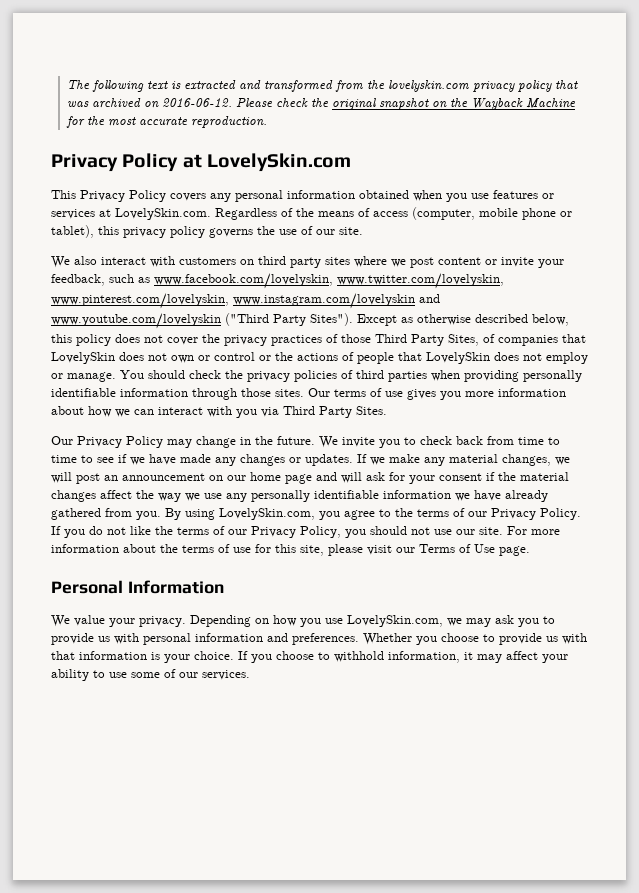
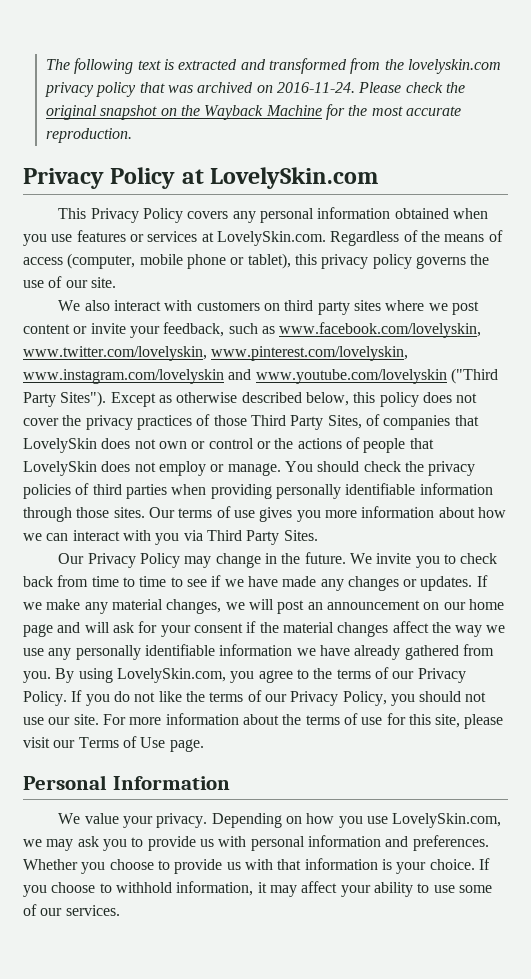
[162,98,233,107] 2016-06-12. -> [276,82,355,93] 2016-11-24.

